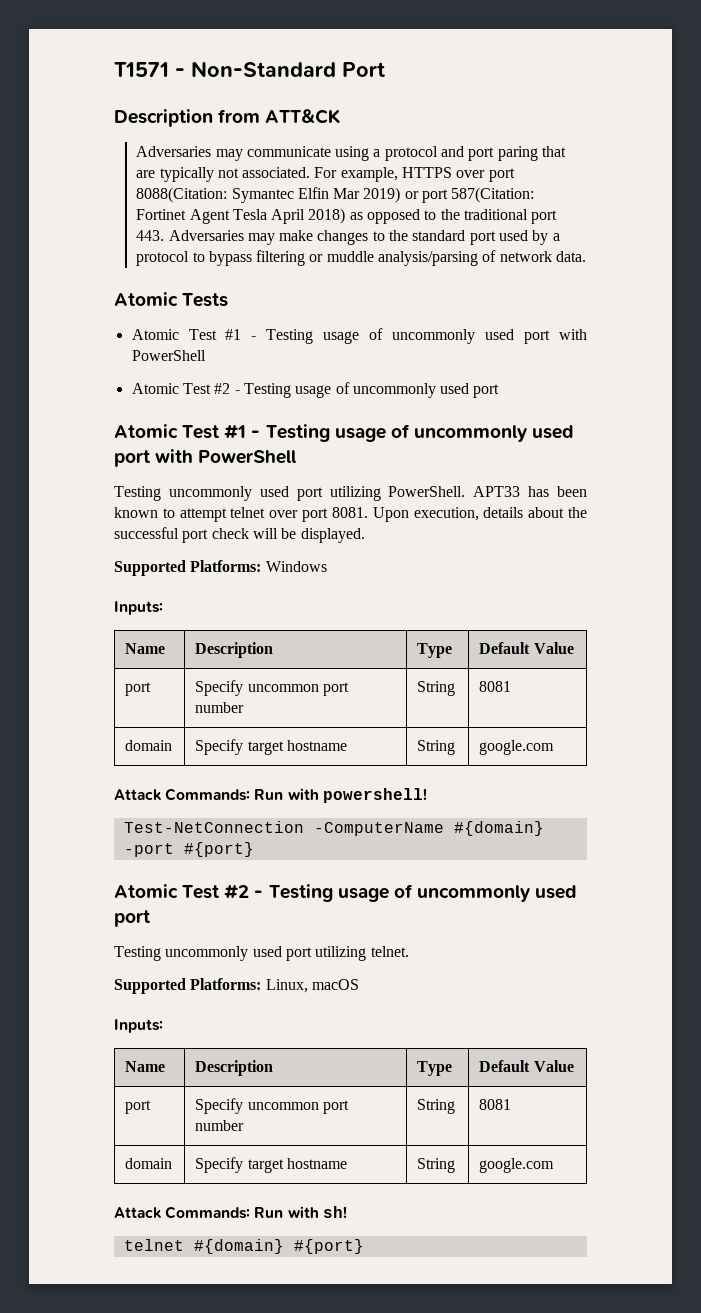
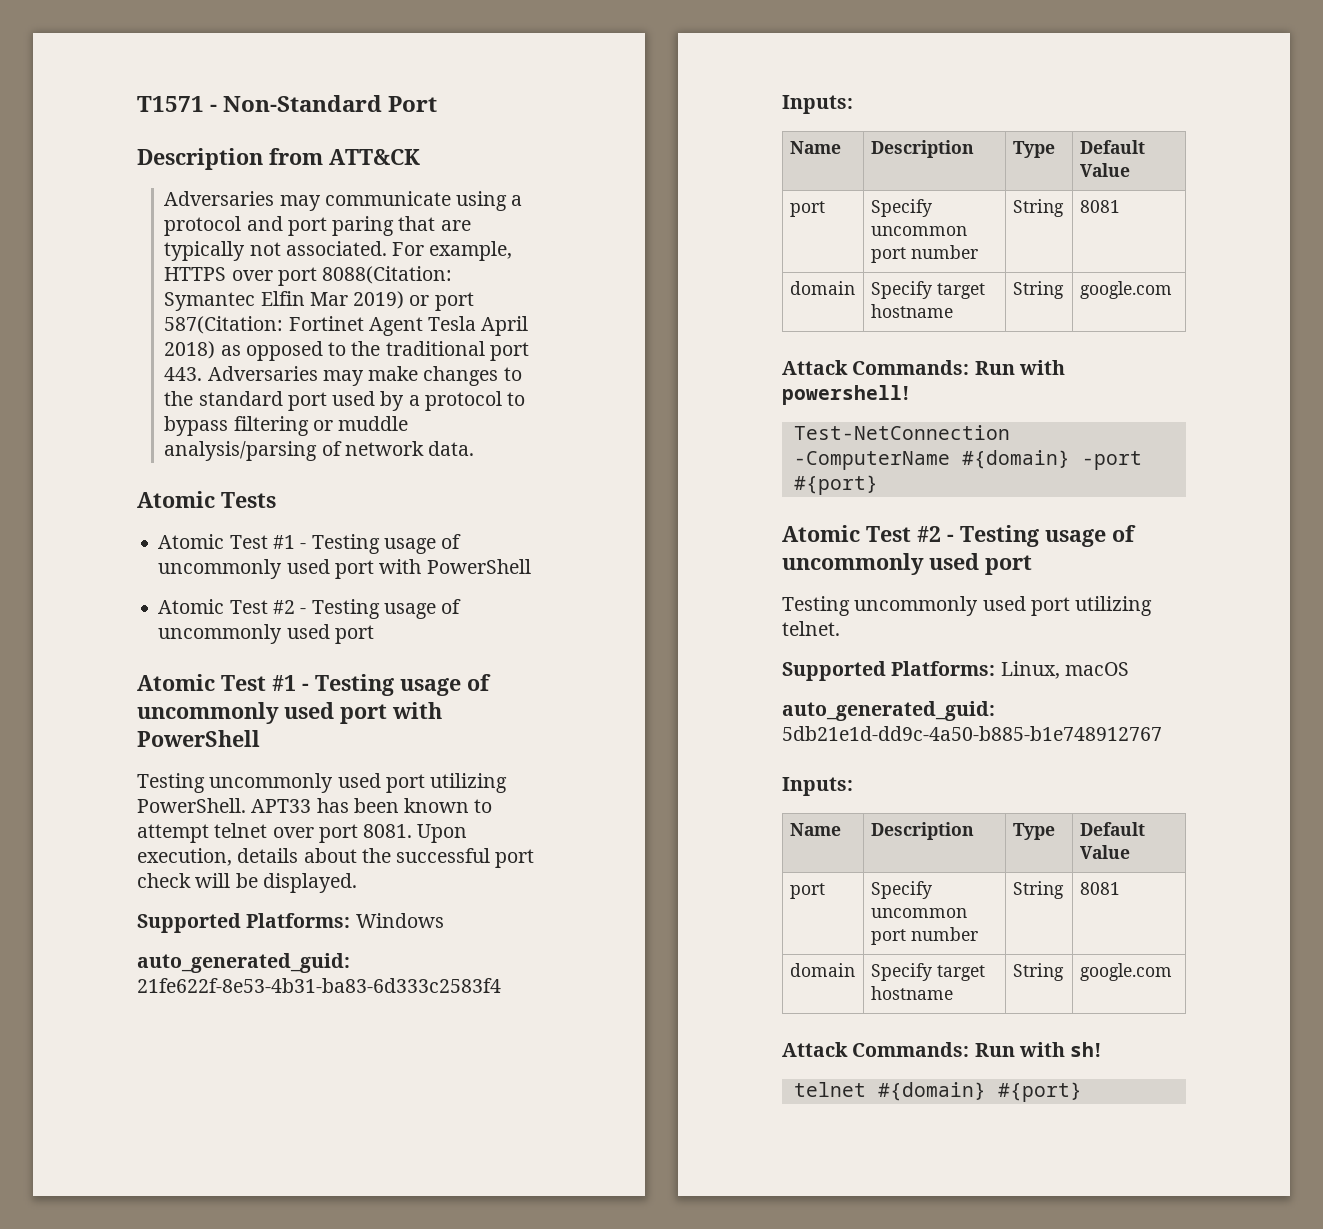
(327, 566) none -> [137,953,350,973] [137,978,501,993] // auto_generated_guid: 21fe622f-8e53-4b31-ba83-6d333c2583f4
(359, 984) none -> [782,701,995,721] [782,726,1162,741] // auto_generated_guid: 5db21e1d-dd9c-4a50-b885-b1e748912767

